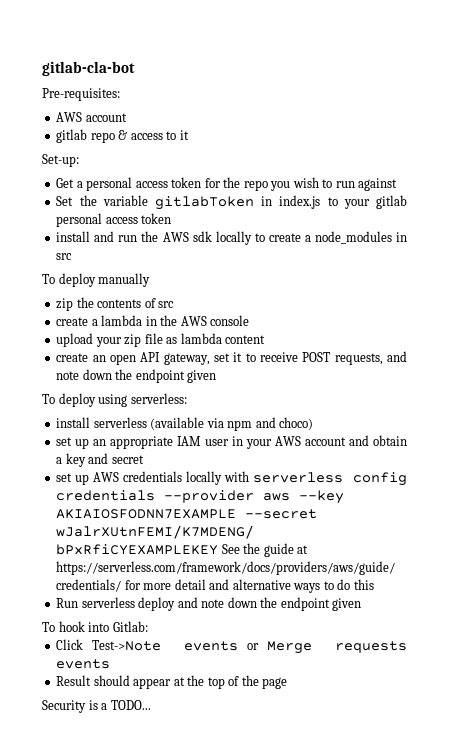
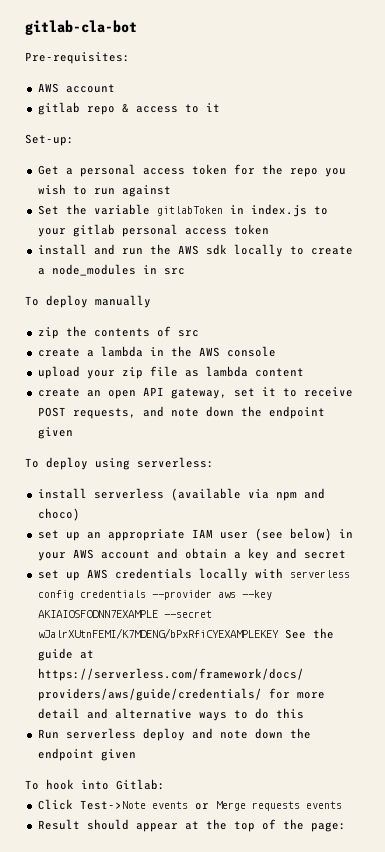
(230, 442) none -> [254,528,332,541] (see below)
[262,677,288,689] [42,700,151,713] page // Security is a TODO... -> [310,822,346,832] page:

